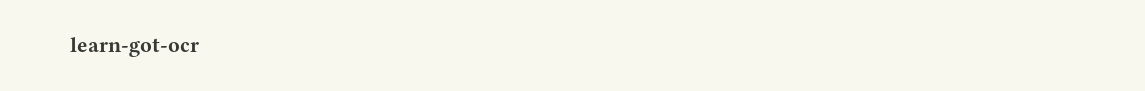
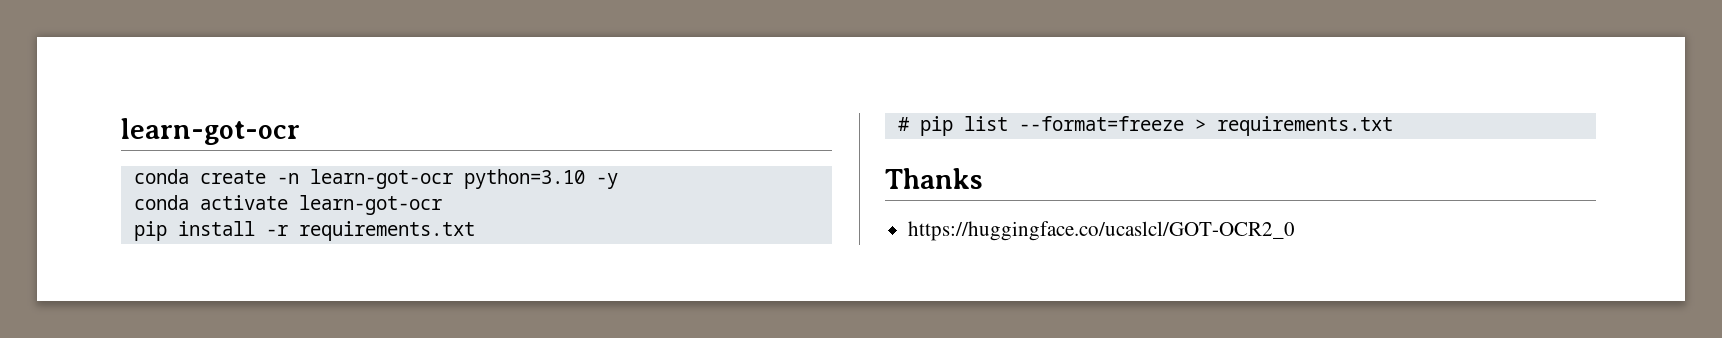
[70,37,199,57] learn-got-ocr -> [121,118,300,145] [133,169,618,189] [133,195,442,215] [133,221,475,241] [897,116,1393,136] [885,168,983,189] [908,221,1296,241] learn-got-ocr // conda create -n learn-got-ocr python=3.10 -y // conda activate learn-got-ocr // pip install -r requirements.txt // # pip list --format=freeze > requirements.txt // Thanks // https://huggingface.co/ucaslcl/GOT-OCR2_0

